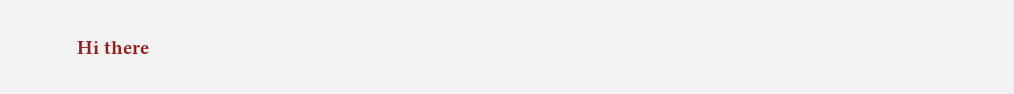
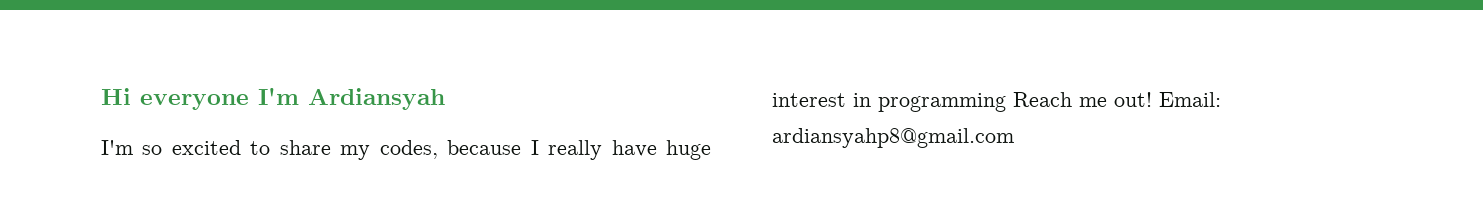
[104,41,150,54] there -> [140,87,445,110] [101,140,711,160] [772,92,1221,112] [772,128,1014,148] everyone I'm Ardiansyah // I'm so excited to share my codes, because I really have huge interest in programming Reach me out! Email: ardiansyahp8@gmail.com

